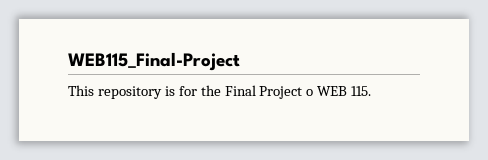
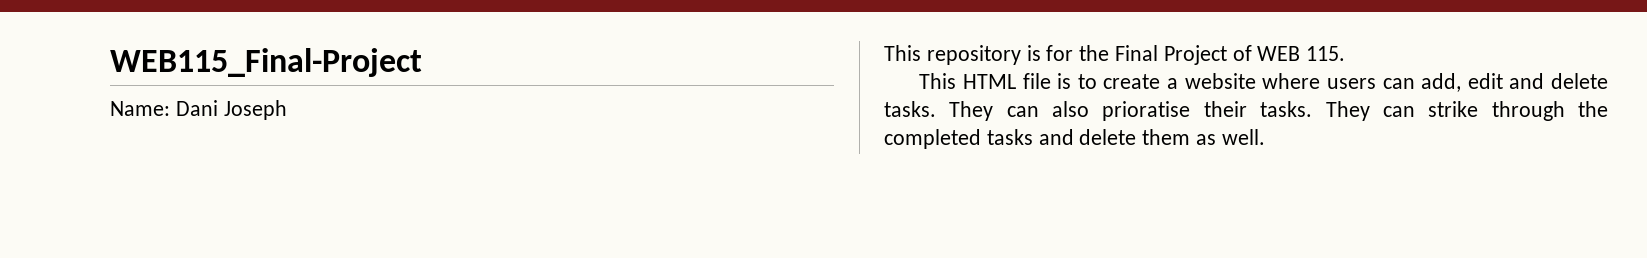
(240, 61) none -> [110,100,287,120] // Name: Dani Joseph
[306,89,314,96] o -> [1232,45,1252,61] of
(372, 91) none -> [919,73,1609,92] [884,101,1608,121] [884,129,1265,149] // This HTML file is to create a website where users can add, edit and delete tasks. They can also prioratise their tasks. They can strike through the completed tasks and delete them as well.

